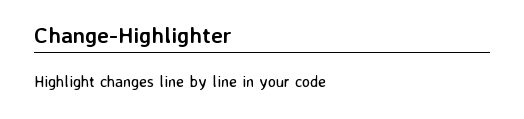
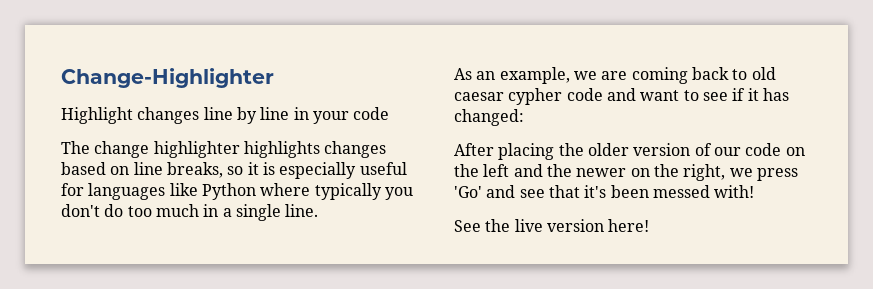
(326, 81) none -> [61,141,387,158] [61,162,407,179] [61,183,413,200] [61,204,319,221] [454,67,776,84] [454,88,789,105] [454,109,524,126] [454,143,805,160] [454,164,798,181] [454,185,755,198] [454,219,650,232] // The change highlighter highlights changes based on line breaks, so it is especially useful for languages like Python where typically you don't do too much in a single line. // As an example, we are coming back to old caesar cypher code and want to see if it has changed: // After placing the older version of our code on the left and the newer on the right, we press 'Go' and see that it's been messed with! // See the live version here!

